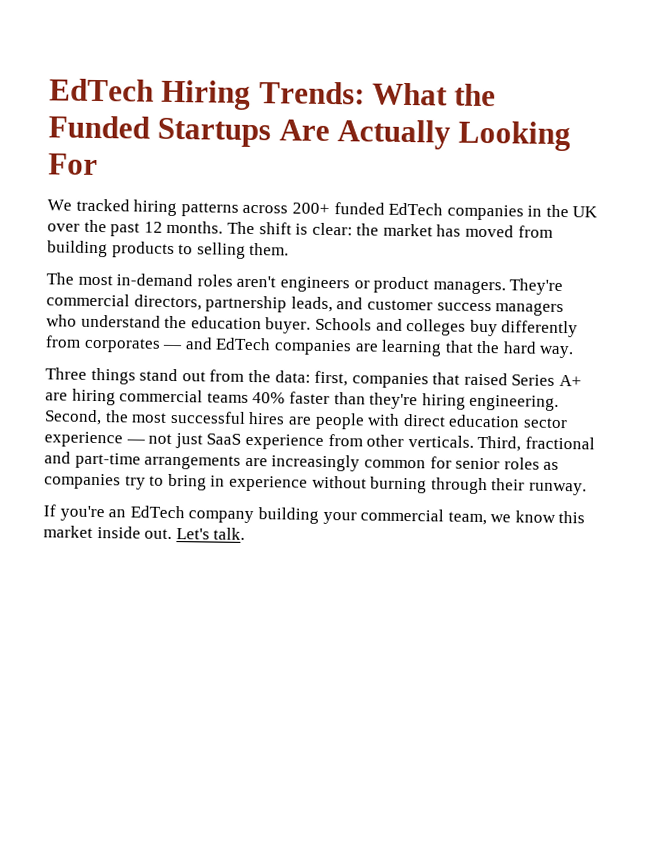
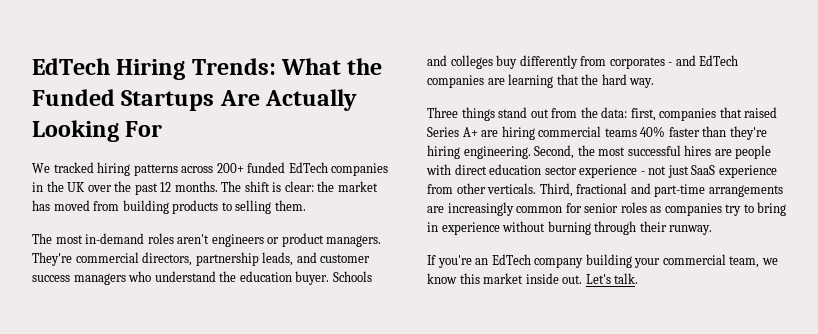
[162,344,183,350] — -> [668,62,673,66] -
[125,439,146,444] — -> [640,171,645,175] -

